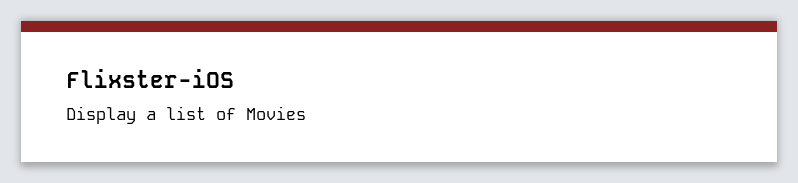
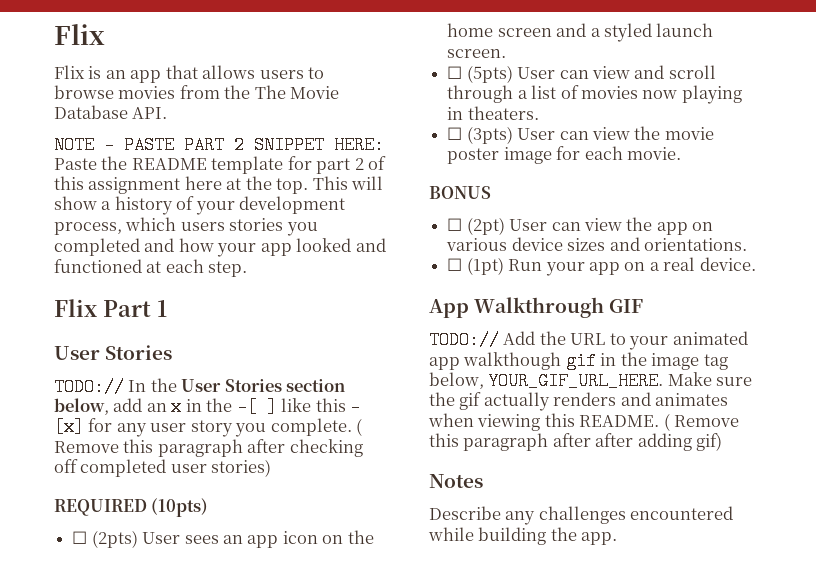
[66,69,234,88] [66,106,306,124] Flixster-iOS // Display a list of Movies -> [54,24,105,45] [54,65,325,83] [54,85,340,99] [54,105,168,119] [54,136,384,154] [54,156,387,174] [54,176,384,194] [54,196,346,215] [54,217,318,236] [54,238,386,257] [54,259,248,277] [54,299,167,317] [54,345,173,360] [54,378,346,396] [54,398,361,416] [54,418,363,437] [54,439,363,457] [54,459,272,477] [54,498,209,517] [72,530,374,548] [447,23,714,42] [447,49,507,58] [447,65,716,83] [447,85,742,104] [447,106,539,120] [447,126,714,144] [447,146,681,164] [429,186,491,199] [447,217,714,235] [446,237,747,251] [447,257,756,276] [429,297,644,318] [429,331,748,350] [429,352,728,370] [429,372,753,390] [429,392,729,411] [428,413,740,431] [429,433,723,451] [429,474,483,488] [429,506,734,525] [428,527,618,545] Flix // Flix is an app that allows users to browse movies from the The Movie Database API. // NOTE - PASTE PART 2 SNIPPET HERE: Paste the README template for part 2 of this assignment here at the top. This will show a history of your development process, which users stories you completed and how your app looked and functioned at each step. // Flix Part 1 // User Stories // TODO:// In the User Stories section below, add an x in the -[ ] like this - [x] for any user story you complete. ( Remove this paragraph after checking off completed user stories) // REQUIRED (10pts) // ☐ (2pts) User sees an app icon on the home screen and a styled launch screen. // ☐ (5pts) User can view and scroll through a list of movies now playing in theaters. // ☐ (3pts) User can view the movie poster image for each movie. // BONUS // ☐ (2pt) User can view the app on various device sizes and orientations. // ☐ (1pt) Run your app on a real device. // App Walkthrough GIF // TODO:// Add the URL to your animated app walkthough gif in the image tag below, YOUR_GIF_URL_HERE. Make sure the gif actually renders and animates when viewing this README. ( Remove this paragraph after after adding gif) // Notes // Describe any challenges encountered while building the app.

